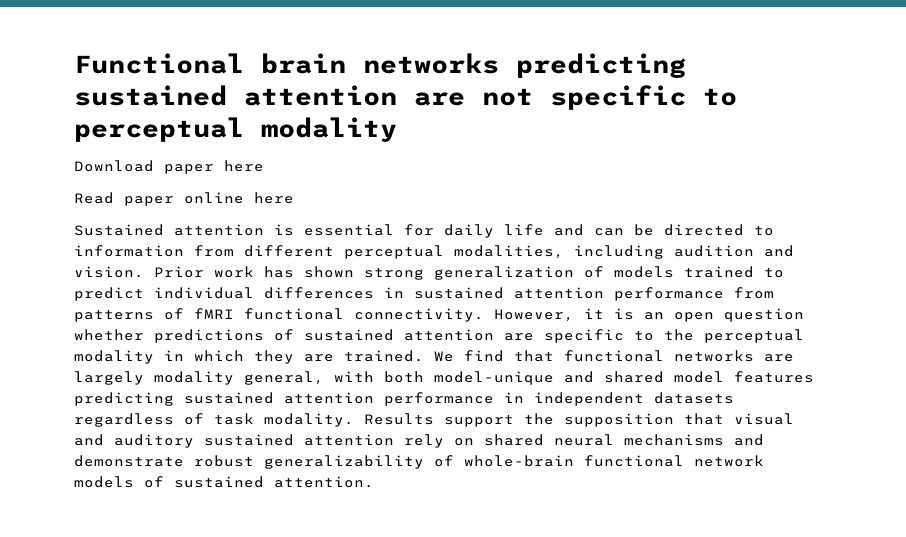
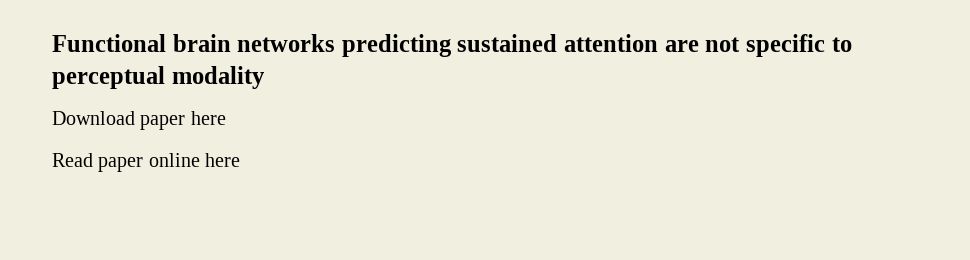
[74,224,774,238] [74,245,794,259] [74,266,784,280] [74,287,774,301] [74,308,804,322] [74,329,804,343] [74,350,794,364] [74,371,814,385] [74,392,734,406] [74,413,794,427] [74,434,764,448] [74,455,764,469] [74,476,374,488] // Sustained attention is essential for daily life and can be directed to information from different perceptual modalities, including audition and vision. Prior work has shown strong generalization of models trained to predict individual differences in sustained attention performance from patterns of fMRI functional connectivity. However, it is an open question whether predictions of sustained attention are specific to the perceptual modality in which they are trained. We find that functional networks are largely modality general, with both model-unique and shared model features predicting sustained attention performance in independent datasets regardless of task modality. Results support the supposition that visual and auditory sustained attention rely on shared neural mechanisms and demonstrate robust generalizability of whole-brain functional network models of sustained attention. -> (241, 160) none

